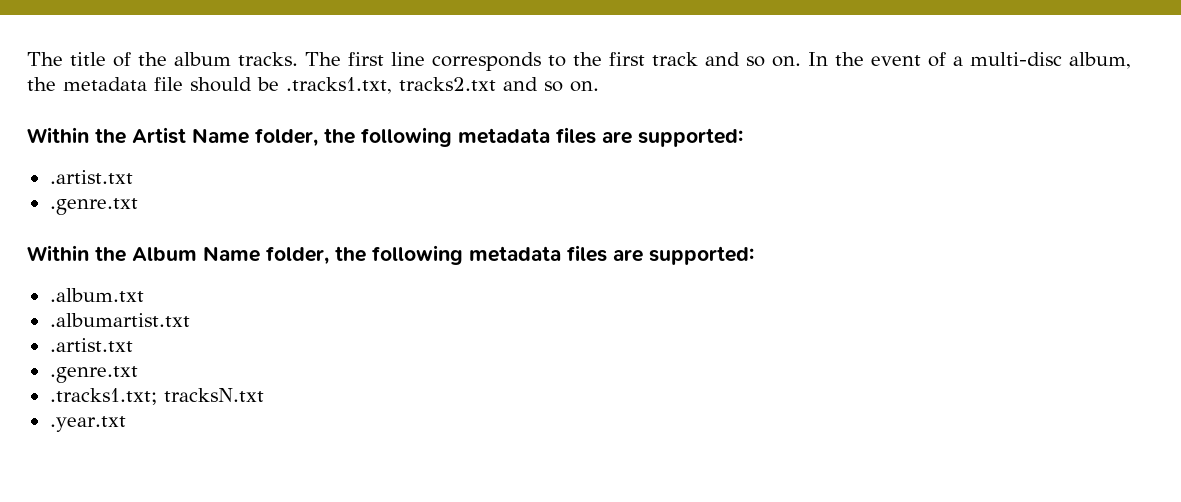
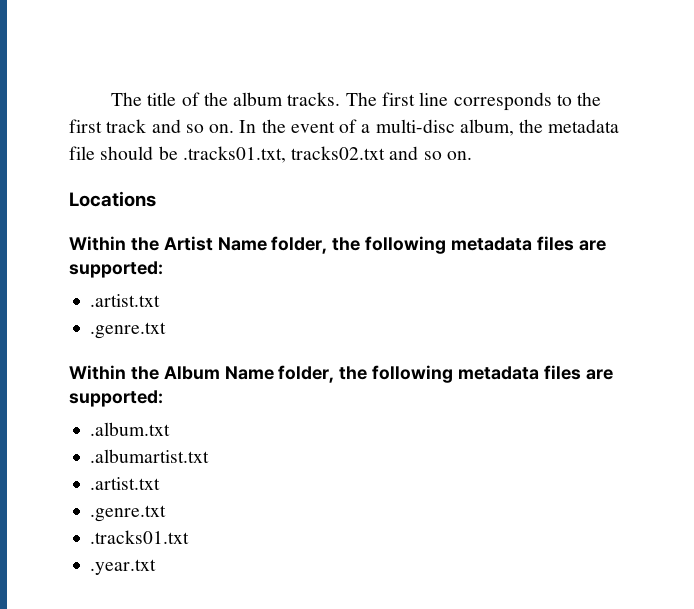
[286,77,599,94] .tracks1.txt, tracks2.txt and so on. -> [182,146,472,163] [69,191,156,207] .tracks01.txt, tracks02.txt and so on. // Locations
[49,388,264,405] .tracks1.txt; tracksN.txt -> [90,530,190,544] .tracks01.txt

